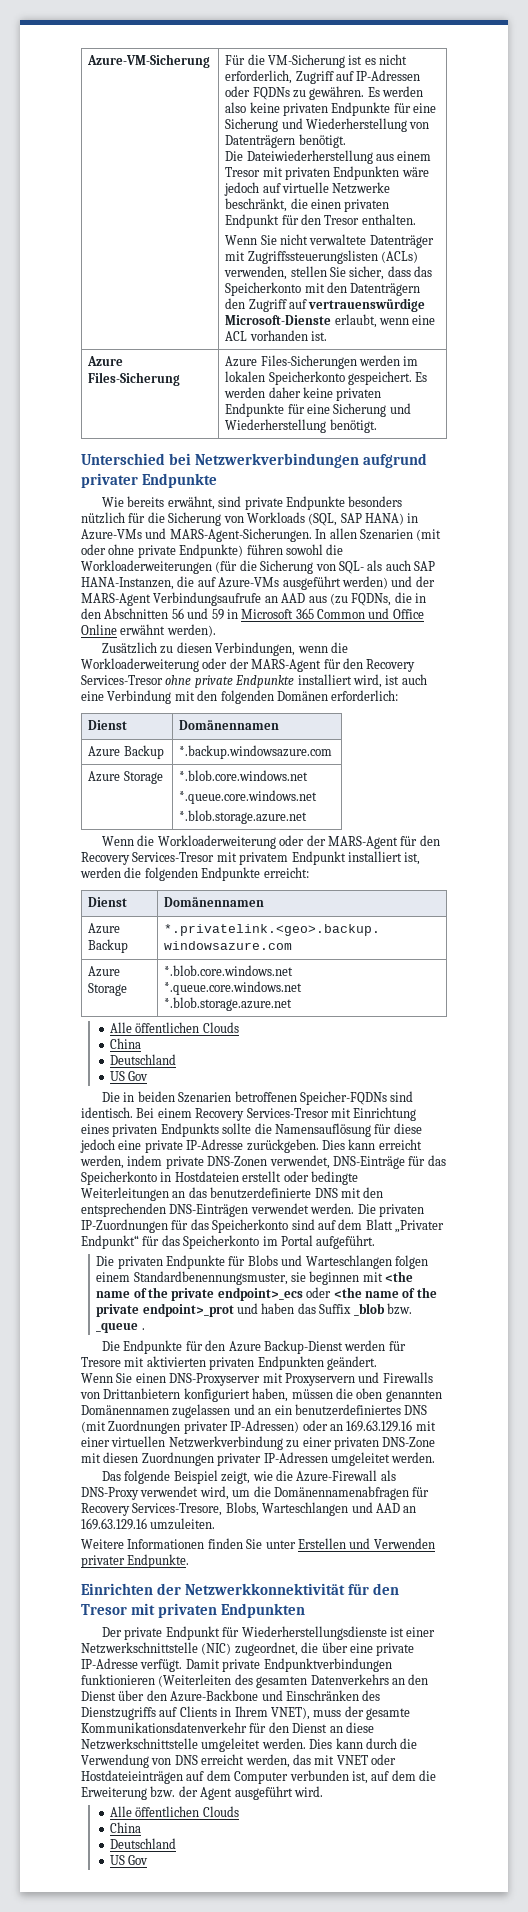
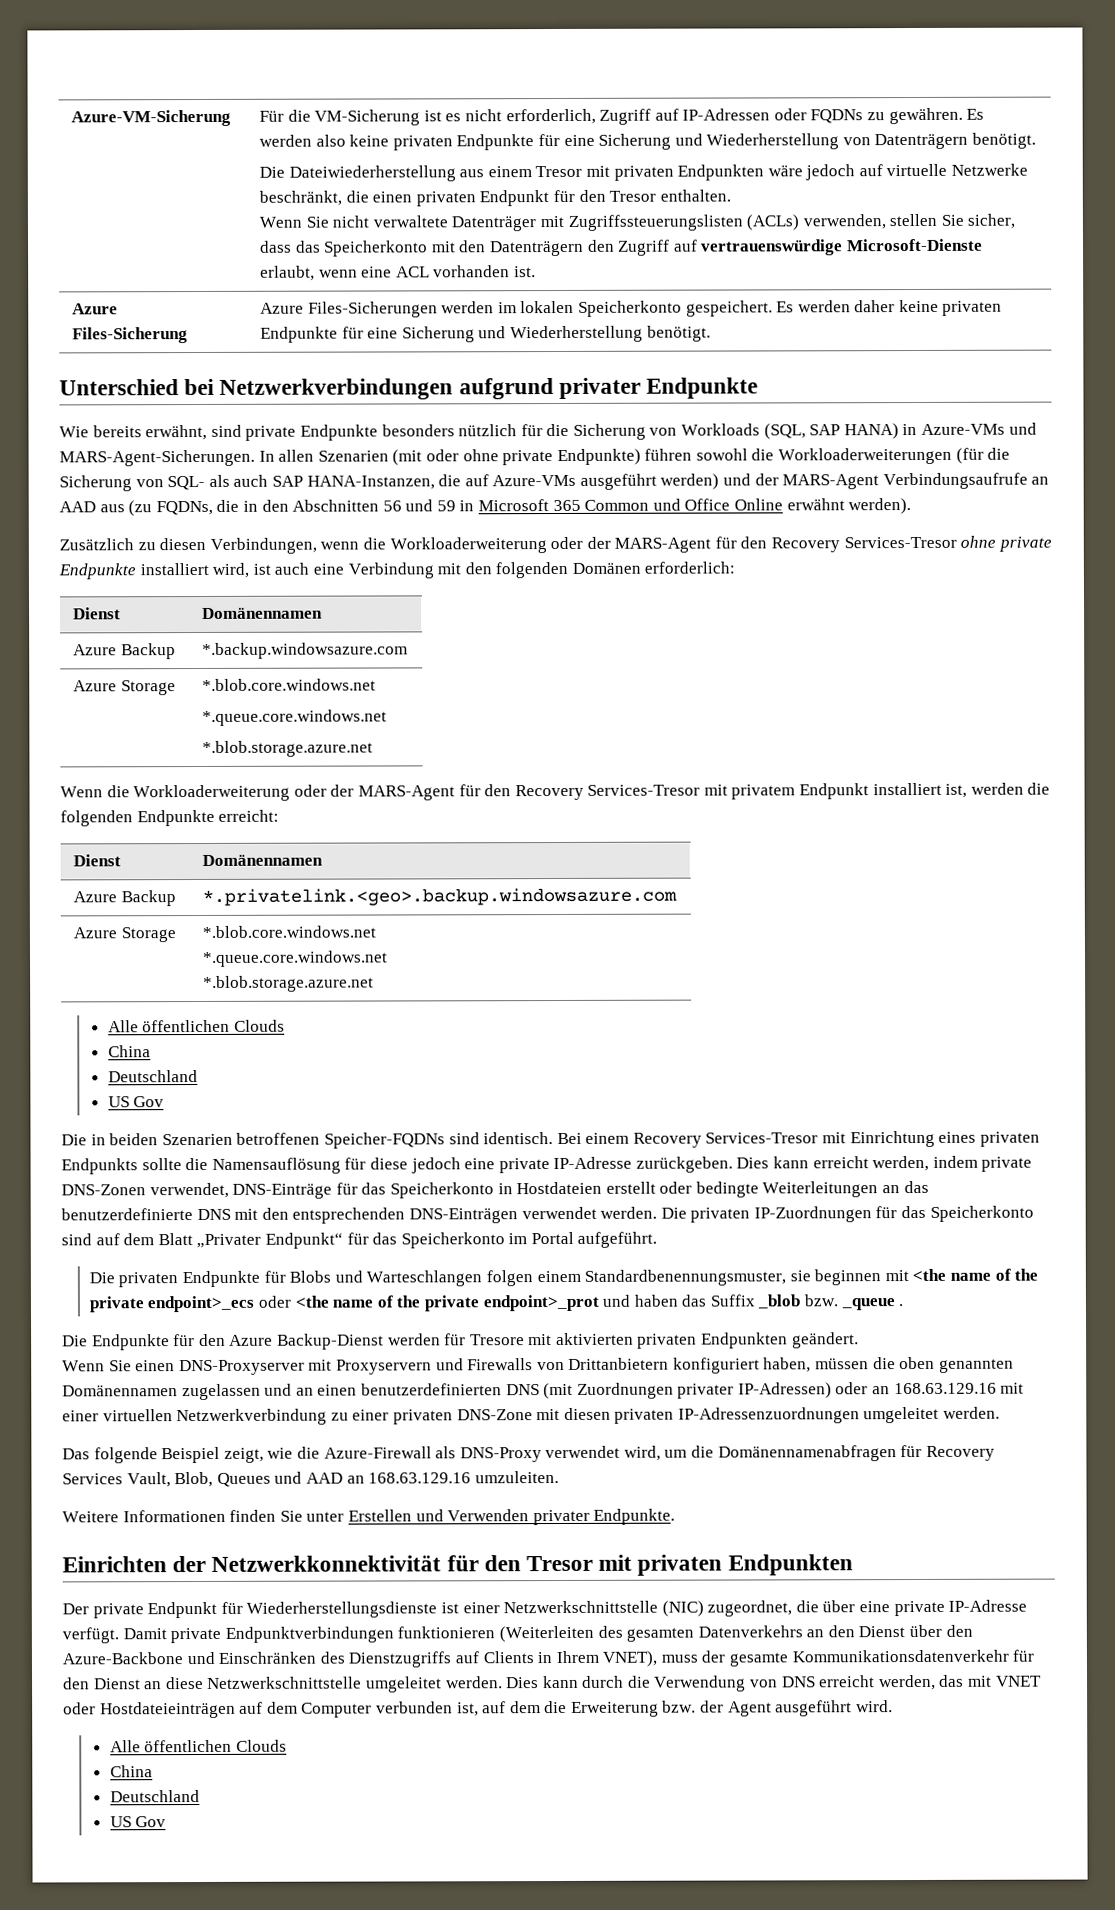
[274,1404,401,1416] ein benutzerdefiniertes -> [317,1383,502,1396] einen benutzerdefinierten
[346,1420,413,1432] 169.63.129.16 -> [893,1382,997,1395] 168.63.129.16
[141,1452,328,1466] Zuordnungen privater IP-Adressen -> [614,1407,860,1424] privaten IP-Adressenzuordnungen
[132,1502,349,1516] Services-Tresore, Blobs, Warteschlangen -> [62,1471,271,1488] Services Vault, Blob, Queues
[81,1518,147,1530] 169.63.129.16 -> [368,1472,472,1484] 168.63.129.16

